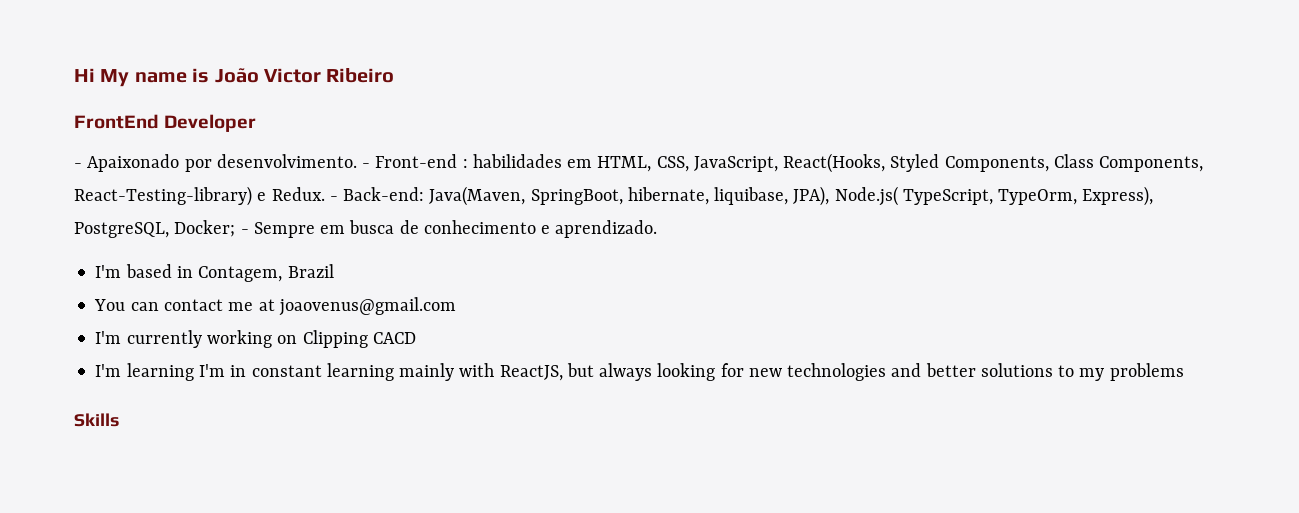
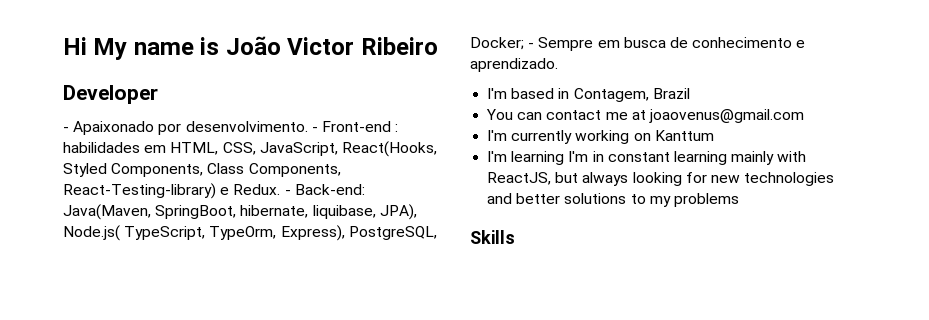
[74,114,159,129] FrontEnd -> (438, 46) none
[302,330,416,348] Clipping CACD -> [654,130,714,141] Kanttum

